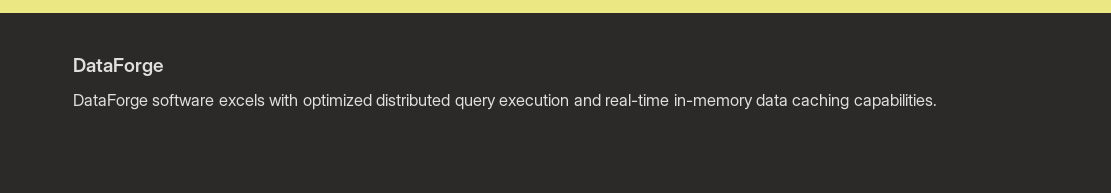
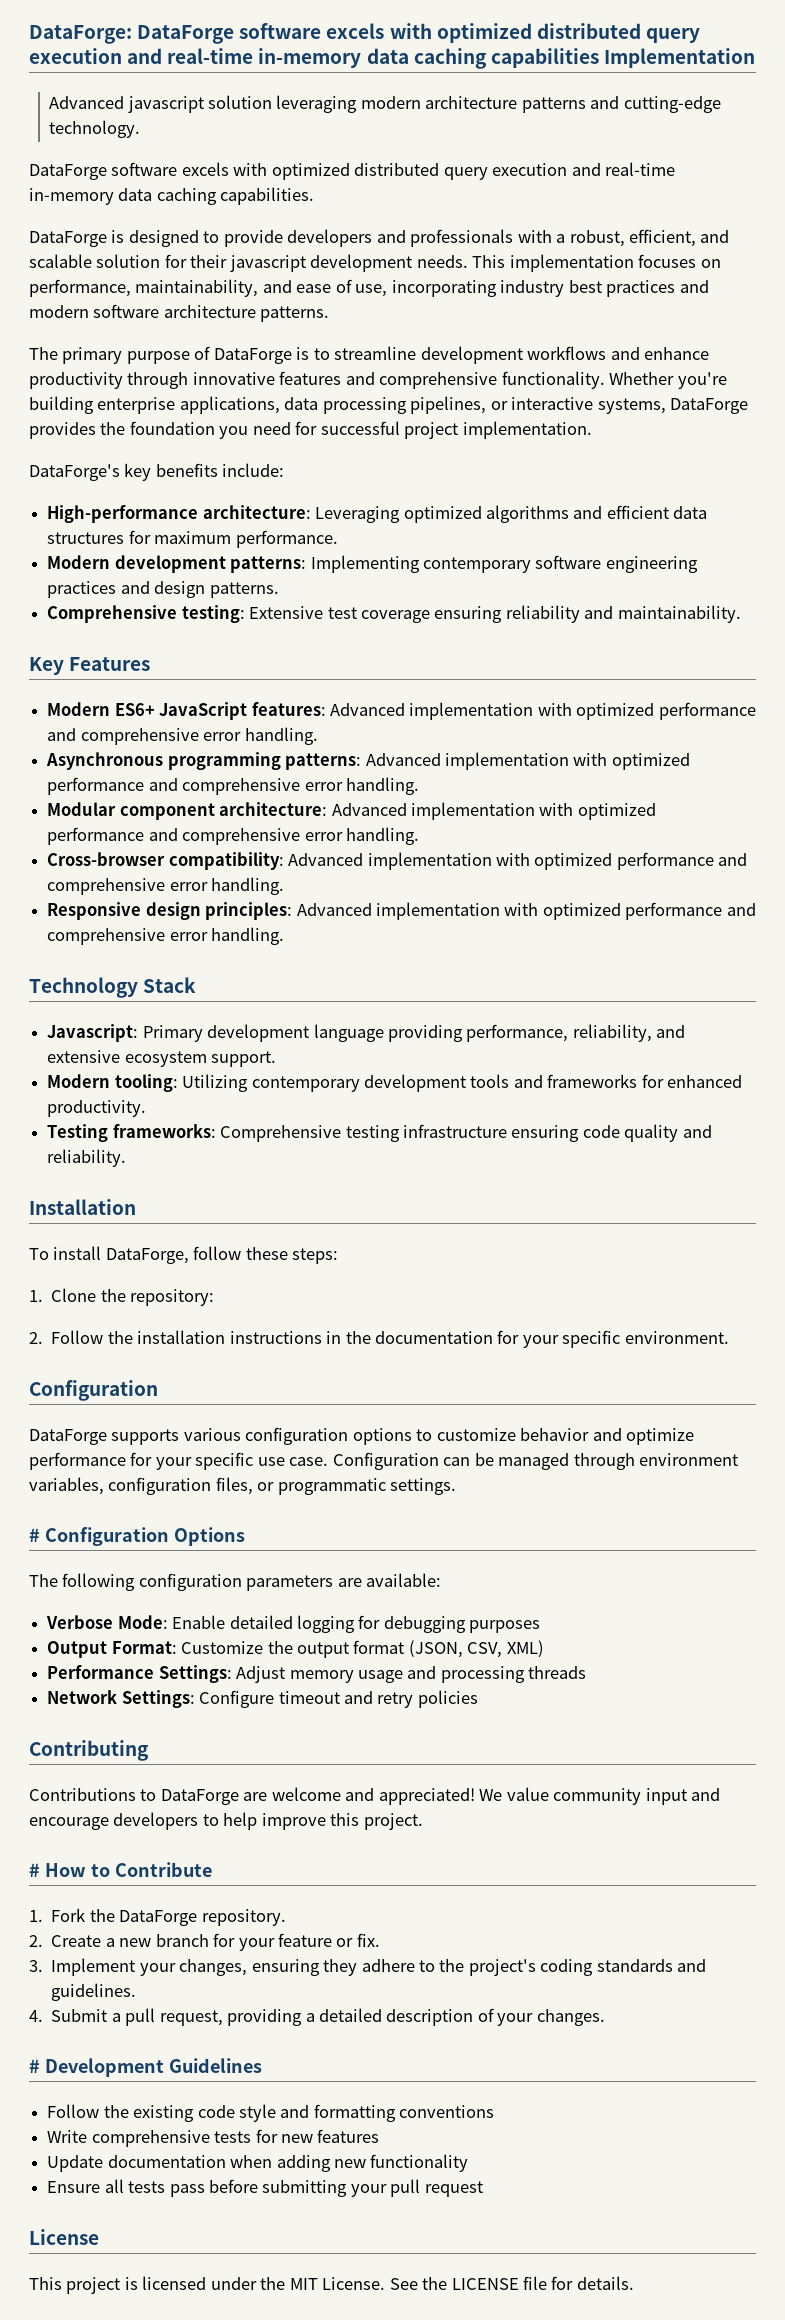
[73,58,164,76] DataForge -> [29,23,700,44] [29,48,755,69] [49,95,721,113] [49,120,141,138] DataForge: DataForge software excels with optimized distributed query execution and real-time in-memory data caching capabilities Implementation // Advanced javascript solution leveraging modern architecture patterns and cutting-edge technology.
(937, 102) none -> [29,229,730,247] [29,254,721,272] [29,279,709,297] [29,304,330,322] [29,346,710,364] [29,371,727,389] [29,396,749,414] [29,421,592,439] [29,463,285,481] [47,505,708,523] [47,530,338,548] [47,555,698,573] [47,581,279,598] [47,605,741,623] [29,657,151,675] [47,702,756,720] [47,727,318,745] [46,752,690,770] [47,777,419,795] [47,802,656,820] [47,827,419,845] [47,852,748,870] [47,877,285,895] [47,902,756,920] [47,927,285,945] [29,977,197,998] [47,1024,686,1042] [47,1050,277,1067] [47,1074,743,1092] [47,1100,147,1117] [47,1124,712,1142] [47,1149,127,1167] [29,1199,136,1215] [29,1246,339,1264] [29,1288,215,1306] [29,1330,729,1348] [29,1380,158,1401] [29,1427,695,1445] [29,1452,739,1470] [29,1477,457,1495] [29,1527,245,1546] [29,1573,442,1591] [46,1615,541,1633] [47,1640,544,1658] [47,1665,587,1683] [47,1690,478,1708] [29,1740,149,1761] [29,1787,721,1805] [29,1812,423,1830] [29,1862,212,1877] [29,1908,286,1926] [29,1933,380,1951] [29,1958,707,1976] [51,1983,137,2001] [29,2008,605,2026] [29,2058,262,2077] [47,2104,495,2122] [47,2129,380,2147] [47,2154,469,2172] [47,2179,483,2197] [29,2229,99,2245] [29,2276,634,2294] // DataForge is designed to provide developers and professionals with a robust, efficient, and scalable solution for their javascript development needs. This implementation focuses on performance, maintainability, and ease of use, incorporating industry best practices and modern software architecture patterns. // The primary purpose of DataForge is to streamline development workflows and enhance productivity through innovative features and comprehensive functionality. Whether you're building enterprise applications, data processing pipelines, or interactive systems, DataForge provides the foundation you need for successful project implementation. // DataForge's key benefits include: // High-performance architecture: Leveraging optimized algorithms and efficient data structures for maximum performance. // Modern development patterns: Implementing contemporary software engineering practices and design patterns. // Comprehensive testing: Extensive test coverage ensuring reliability and maintainability. // Key Features // Modern ES6+ JavaScript features: Advanced implementation with optimized performance and comprehensive error handling. // Asynchronous programming patterns: Advanced implementation with optimized performance and comprehensive error handling. // Modular component architecture: Advanced implementation with optimized performance and comprehensive error handling. // Cross-browser compatibility: Advanced implementation with optimized performance and comprehensive error handling. // Responsive design principles: Advanced implementation with optimized performance and comprehensive error handling. // Technology Stack // Javascript: Primary development language providing performance, reliability, and extensive ecosystem support. // Modern tooling: Utilizing contemporary development tools and frameworks for enhanced productivity. // Testing frameworks: Comprehensive testing infrastructure ensuring code quality and reliability. // Installation // To install DataForge, follow these steps: // 1. Clone the repository: // 2. Follow the installation instructions in the documentation for your specific environment. // Configuration // DataForge supports various configuration options to customize behavior and optimize performance for your specific use case. Configuration can be managed through environment variables, configuration files, or programmatic settings. // # Configuration Options // The following configuration parameters are available: // Verbose Mode: Enable detailed logging for debugging purposes // Output Format: Customize the output format (JSON, CSV, XML) // Performance Settings: Adjust memory usage and processing threads // Network Settings: Configure timeout and retry policies // Contributing // Contributions to DataForge are welcome and appreciated! We value community input and encourage developers to help improve this project. // # How to Contribute // 1. Fork the DataForge repository. // 2. Create a new branch for your feature or fix. // 3. Implement your changes, ensuring they adhere to the project's coding standards and guidelines. // 4. Submit a pull request, providing a detailed description of your changes. // # Development Guidelines // Follow the existing code style and formatting conventions // Write comprehensive tests for new features // Update documentation when adding new functionality // Ensure all tests pass before submitting your pull request // License // This project is licensed under the MIT License. See the LICENSE file for details.

